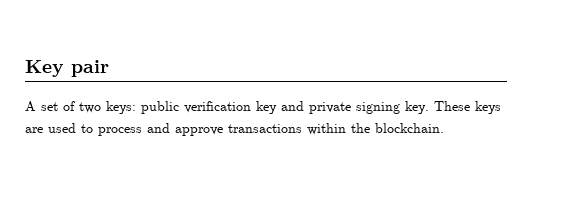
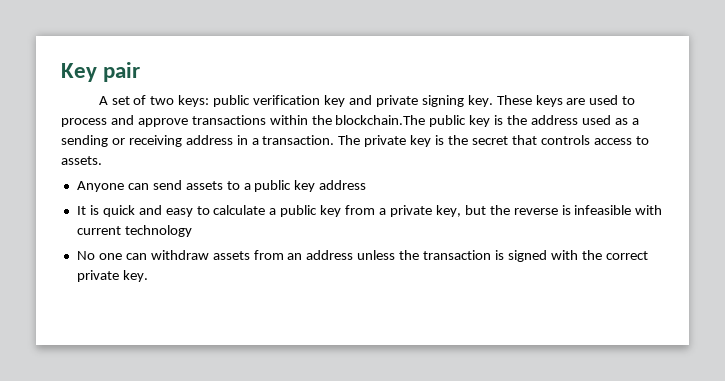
[375,123,444,133] blockchain. -> [335,115,639,127] [61,135,649,147] [61,156,102,165] [76,180,367,192] [76,205,663,217] [76,225,192,237] [76,250,648,262] [76,270,148,282] blockchain.The public key is the address used as a sending or receiving address in a transaction. The private key is the secret that controls access to assets. // Anyone can send assets to a public key address // It is quick and easy to calculate a public key from a private key, but the reverse is infeasible with current technology // No one can withdraw assets from an address unless the transaction is signed with the correct private key.

